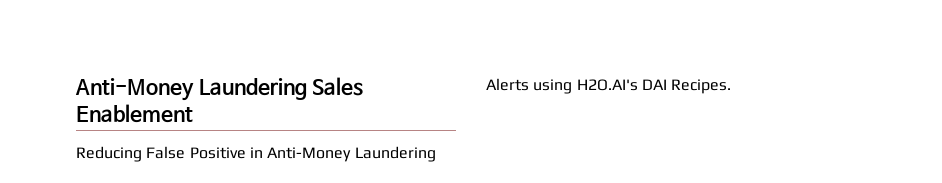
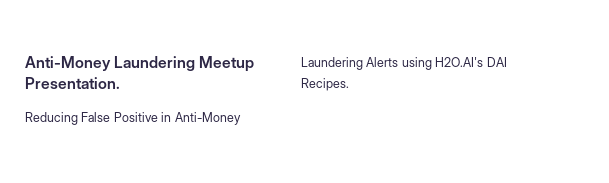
[75,77,364,101] [76,104,193,123] Anti-Money Laundering Sales Enablement -> [25,56,255,72] [25,77,120,89] Anti-Money Laundering Meetup Presentation.

